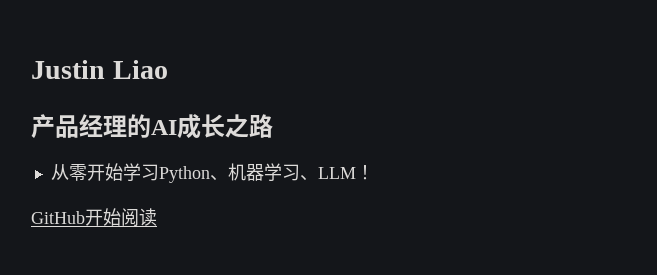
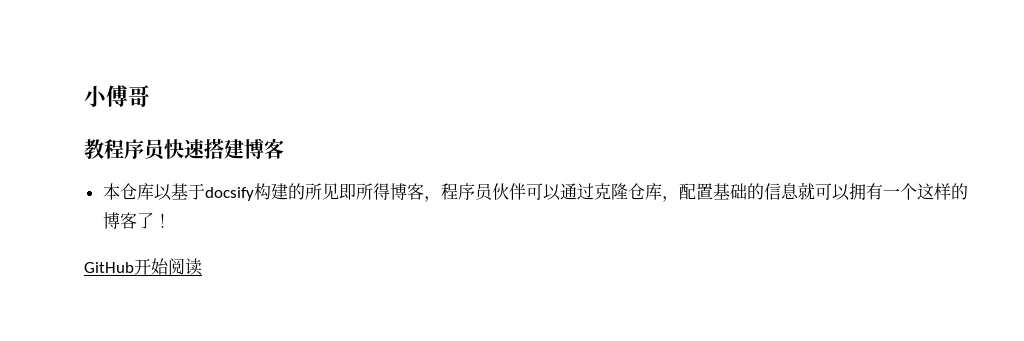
[31,60,168,79] [31,114,273,139] [50,163,356,183] Justin Liao // 产品经理的AI成长之路 // 从零开始学习Python、机器学习、LLM -> [84,85,150,107] [84,138,284,161] [102,182,968,202] [102,212,154,229] 小傅哥 // 教程序员快速搭建博客 // 本仓库以基于docsify构建的所见即所得博客，程序员伙伴可以通过克隆仓库，配置基础的信息就可以拥有一个这样的博客了

